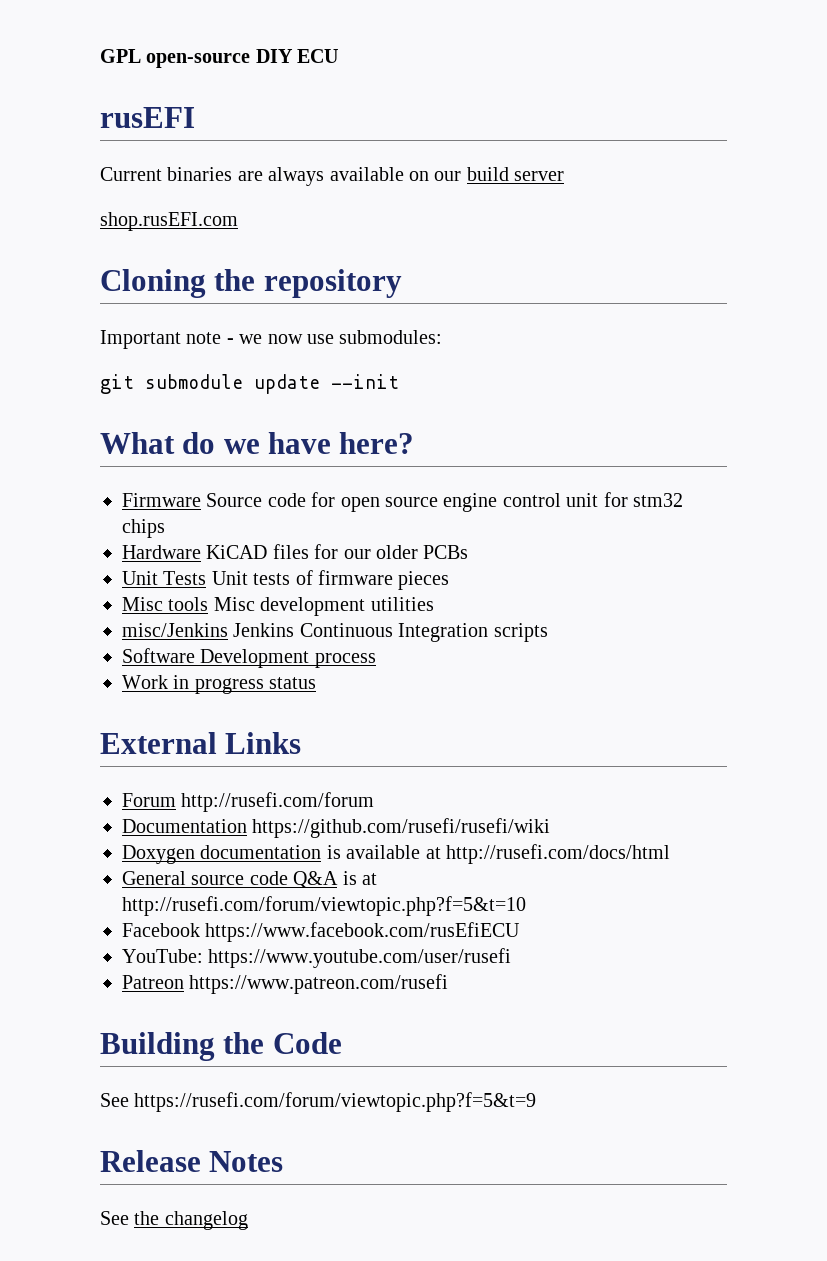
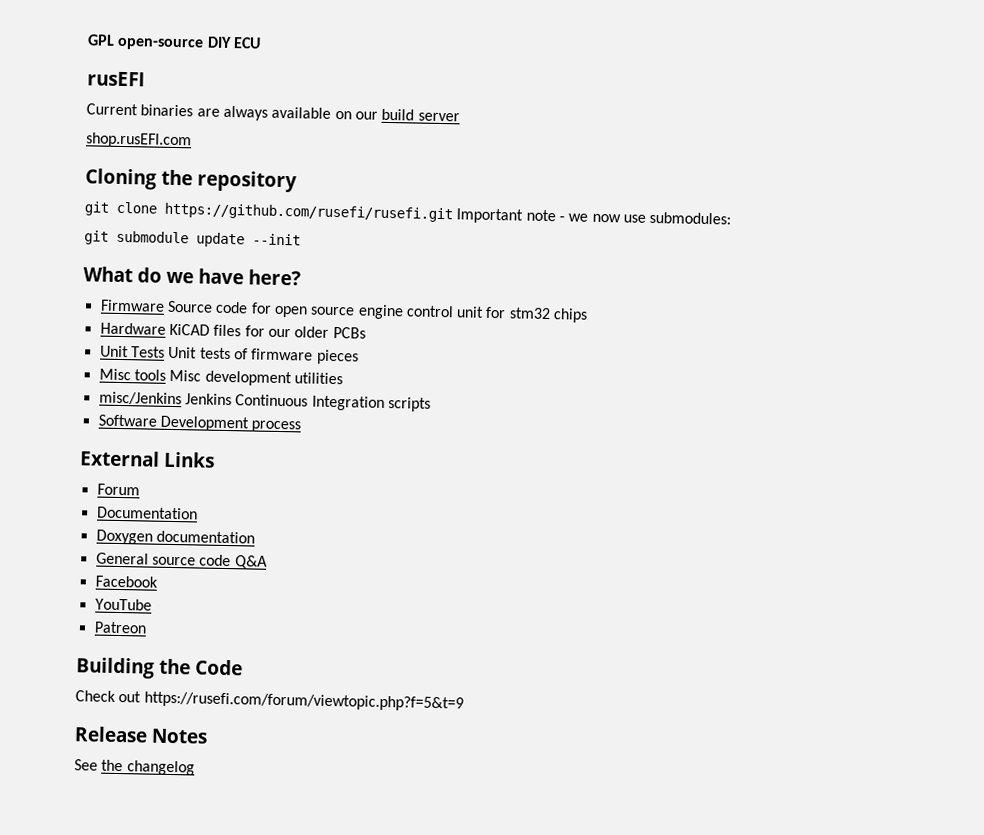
(402, 283) none -> [84,201,453,223] git clone https://github.com/rusefi/rusefi.git
[122,675,317,694] // Work in progress status -> (302, 426) none
[181,792,375,812] http://rusefi.com/forum -> (140, 489) none
[252,818,551,838] https://github.com/rusefi/rusefi/wiki -> (198, 513) none
[326,844,670,864] is available at http://rusefi.com/docs/html -> (255, 537) none
[342,871,377,885] [122,896,526,916] [122,922,521,942] [122,948,512,968] is at http://rusefi.com/forum/viewtopic.php?f=5&t=10 // Facebook https://www.facebook.com/rusEfiECU // YouTube: https://www.youtube.com/user/rusefi -> [94,575,158,588] [94,598,152,611] // Facebook // YouTube
[189,974,449,994] https://www.patreon.com/rusefi -> (147, 627) none
[100,1093,129,1107] See -> [75,690,142,703] Check out

